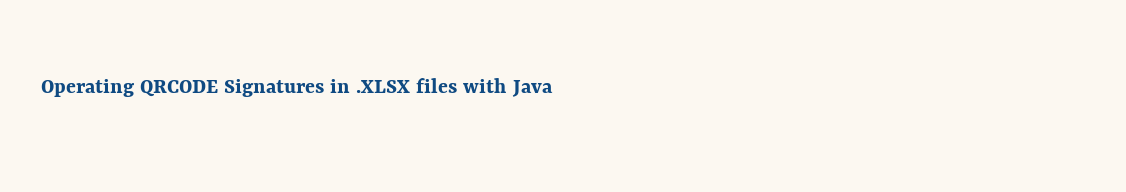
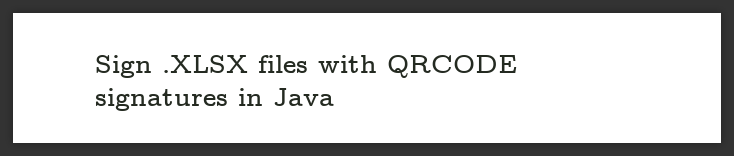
[41,78,507,97] Operating QRCODE Signatures in .XLSX files with -> [95,55,517,78] [95,88,263,111] Sign .XLSX files with QRCODE signatures in

